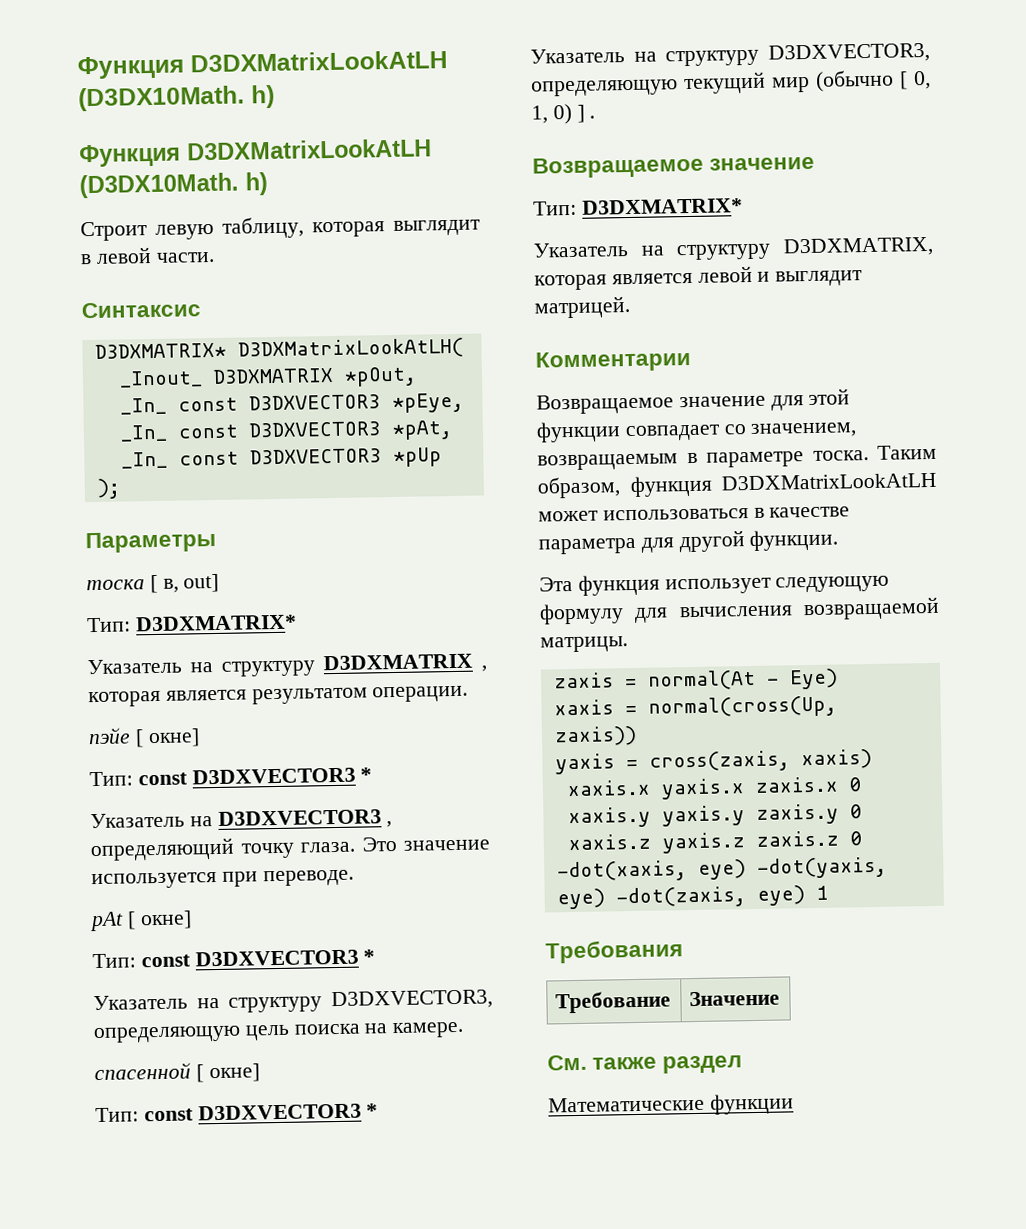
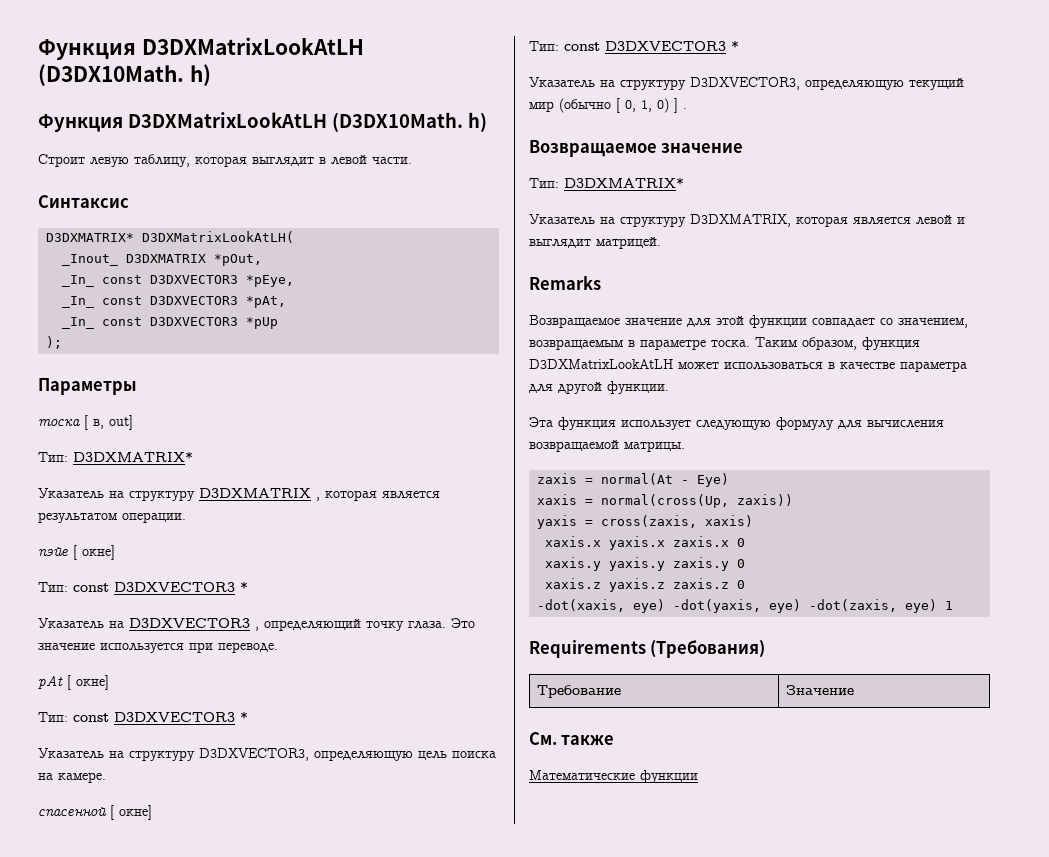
[535,349,691,373] Комментарии -> [529,276,601,290] Remarks
[545,939,683,964] Требования -> [529,640,766,658] Requirements (Требования)
[662,1055,743,1074] раздел -> (615, 740) none

